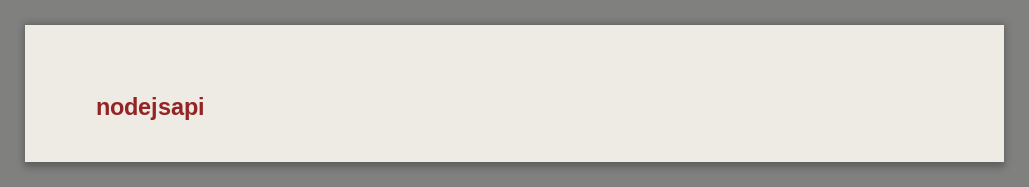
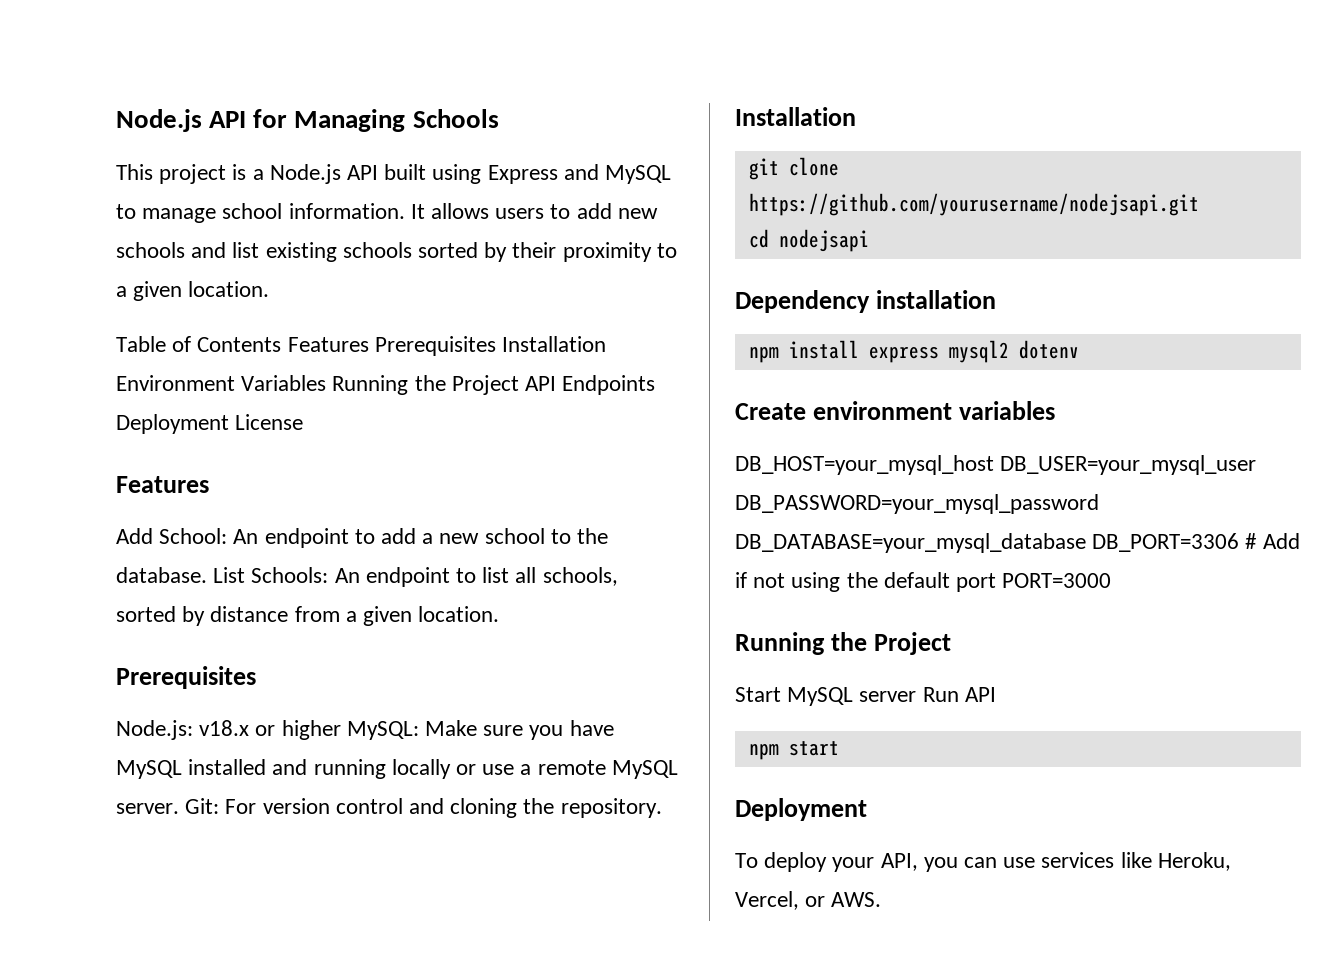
[96,97,205,120] nodejsapi -> [116,109,499,132] [116,164,672,184] [116,203,658,223] [116,242,677,262] [116,281,270,301] [116,336,607,356] [116,375,656,395] [116,414,304,434] [116,476,209,493] [116,528,609,548] [116,567,618,587] [116,606,500,626] [116,666,256,689] [116,720,614,740] [116,759,678,779] [116,798,662,818] [735,107,856,126] [748,157,839,180] [748,193,1199,216] [748,229,869,252] [735,290,996,313] [748,340,1079,363] [735,401,1055,420] [735,455,1257,475] [735,494,1099,514] [735,533,1300,553] [735,572,1112,592] [735,632,951,655] [735,687,996,706] [748,741,839,760] [735,798,867,821] [735,852,1231,872] [735,891,882,910] Node.js API for Managing Schools // This project is a Node.js API built using Express and MySQL to manage school information. It allows users to add new schools and list existing schools sorted by their proximity to a given location. // Table of Contents Features Prerequisites Installation Environment Variables Running the Project API Endpoints Deployment License // Features // Add School: An endpoint to add a new school to the database. List Schools: An endpoint to list all schools, sorted by distance from a given location. // Prerequisites // Node.js: v18.x or higher MySQL: Make sure you have MySQL installed and running locally or use a remote MySQL server. Git: For version control and cloning the repository. // Installation // git clone https://github.com/yourusername/nodejsapi.git // cd nodejsapi // Dependency installation // npm install express mysql2 dotenv // Create environment variables // DB_HOST=your_mysql_host DB_USER=your_mysql_user DB_PASSWORD=your_mysql_password DB_DATABASE=your_mysql_database DB_PORT=3306 # Add if not using the default port PORT=3000 // Running the Project // Start MySQL server Run API // npm start // Deployment // To deploy your API, you can use services like Heroku, Vercel, or AWS.

